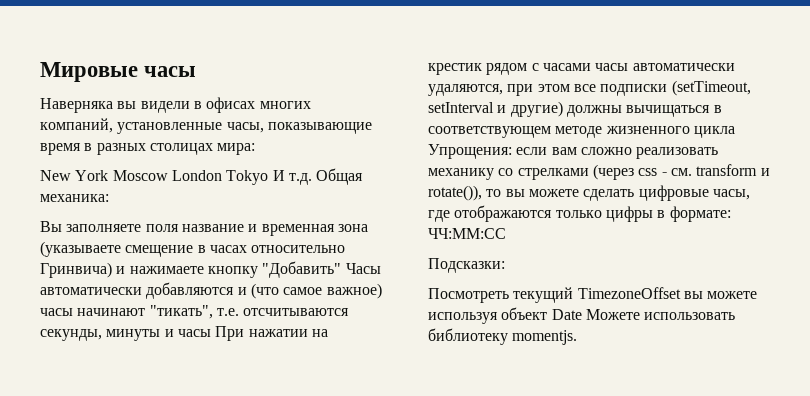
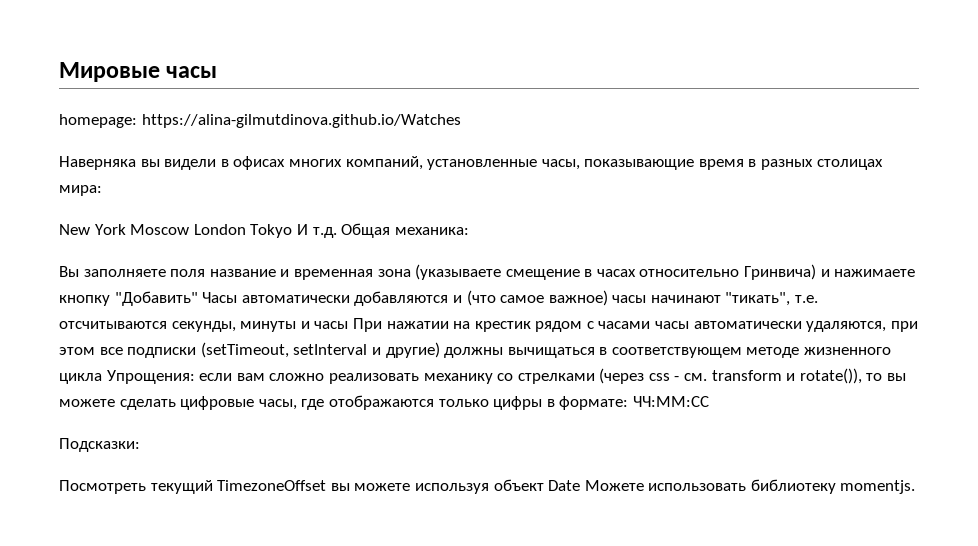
(197, 71) none -> [59,114,461,128] // homepage: https://alina-gilmutdinova.github.io/Watches

